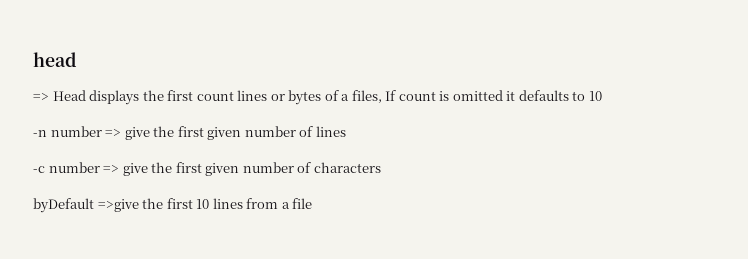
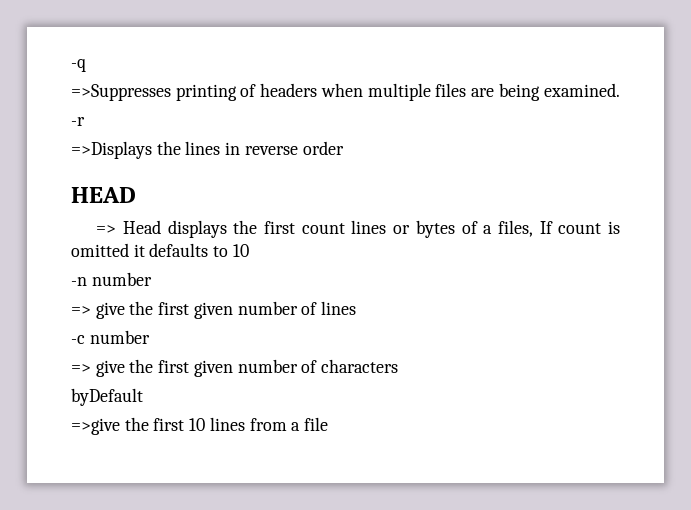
[33,52,77,67] head -> [71,59,86,72] [71,83,620,101] [71,117,85,126] [71,141,344,159] [71,187,136,203] -q // =>Suppresses printing of headers when multiple files are being examined. // -r // =>Displays the lines in reverse order // HEAD
(102, 131) none -> (152, 279) //
(100, 167) none -> (150, 337) //
(94, 205) none -> (143, 397) //

